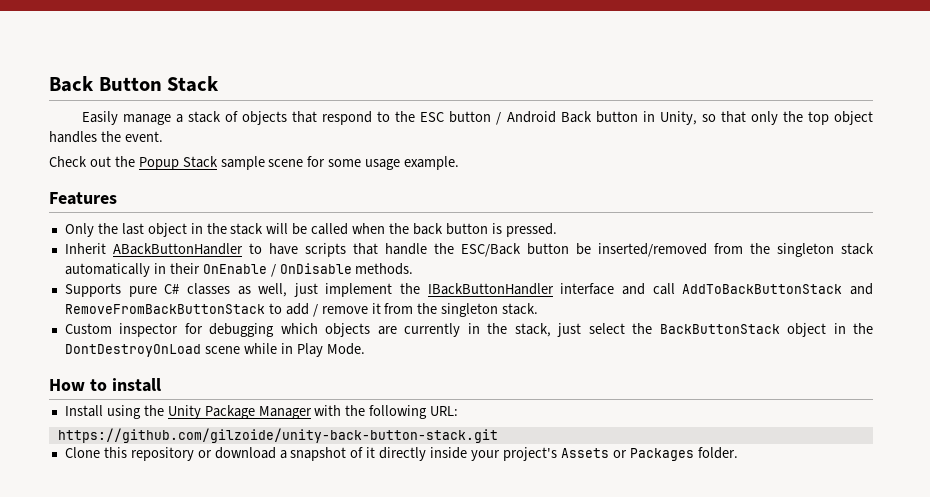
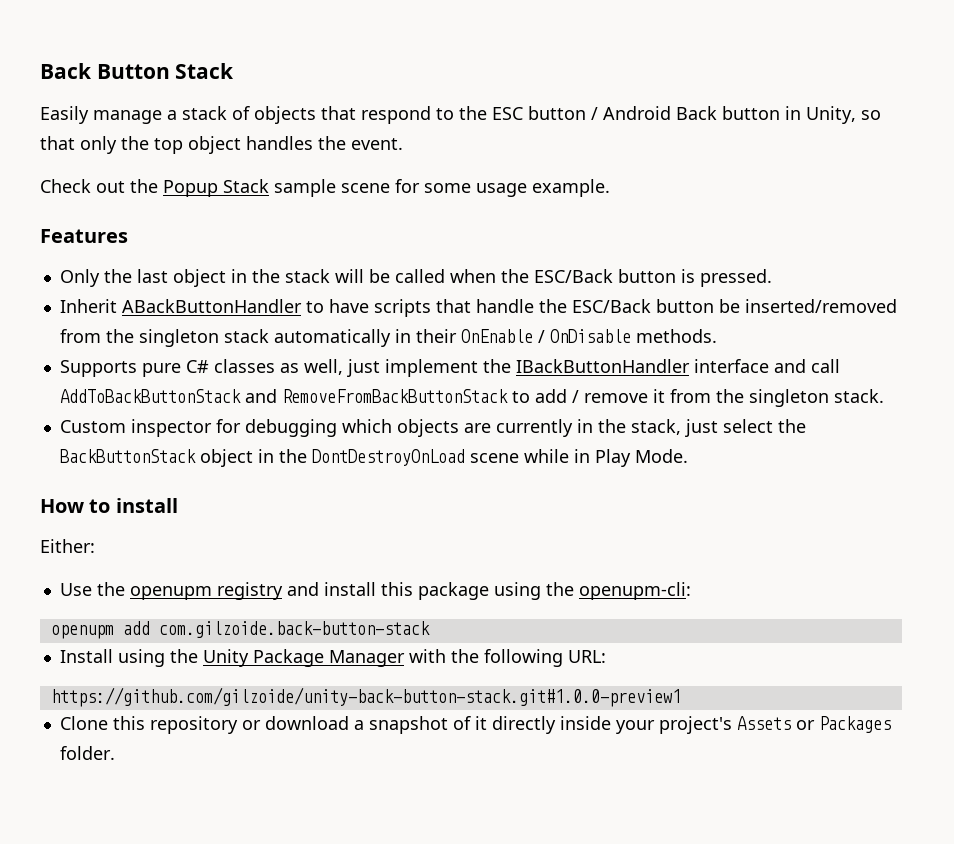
[412,223,443,235] back -> [533,269,613,283] ESC/Back
(161, 385) none -> [40,539,95,553] [59,582,691,600] [50,621,430,639] // Either: // Use the openupm registry and install this package using the openupm-cli: // openupm add com.gilzoide.back-button-stack
[57,428,498,443] https://github.com/gilzoide/unity-back-button-stack.git -> [50,687,681,707] https://github.com/gilzoide/unity-back-button-stack.git#1.0.0-preview1

